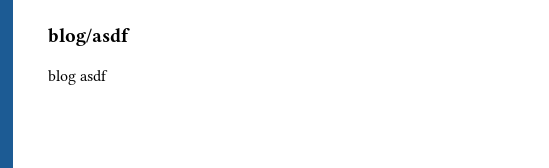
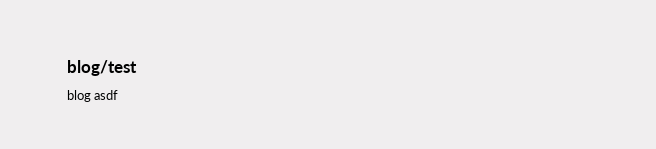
[48,28,130,46] blog/asdf -> [67,60,137,76] blog/test

